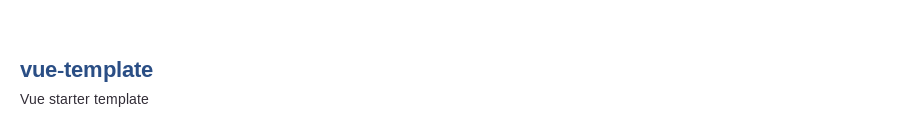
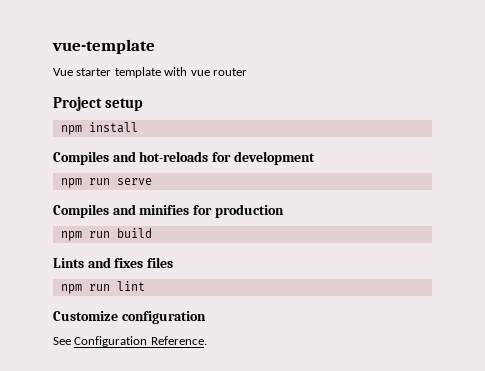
(149, 100) none -> [164,67,247,76] [53,96,144,111] [60,122,138,135] [53,151,315,165] [60,178,152,188] [53,204,284,218] [60,228,152,241] [53,257,173,268] [60,281,145,294] [53,311,206,324] [53,336,207,347] with vue router // Project setup // npm install // Compiles and hot-reloads for development // npm run serve // Compiles and minifies for production // npm run build // Lints and fixes files // npm run lint // Customize configuration // See Configuration Reference.

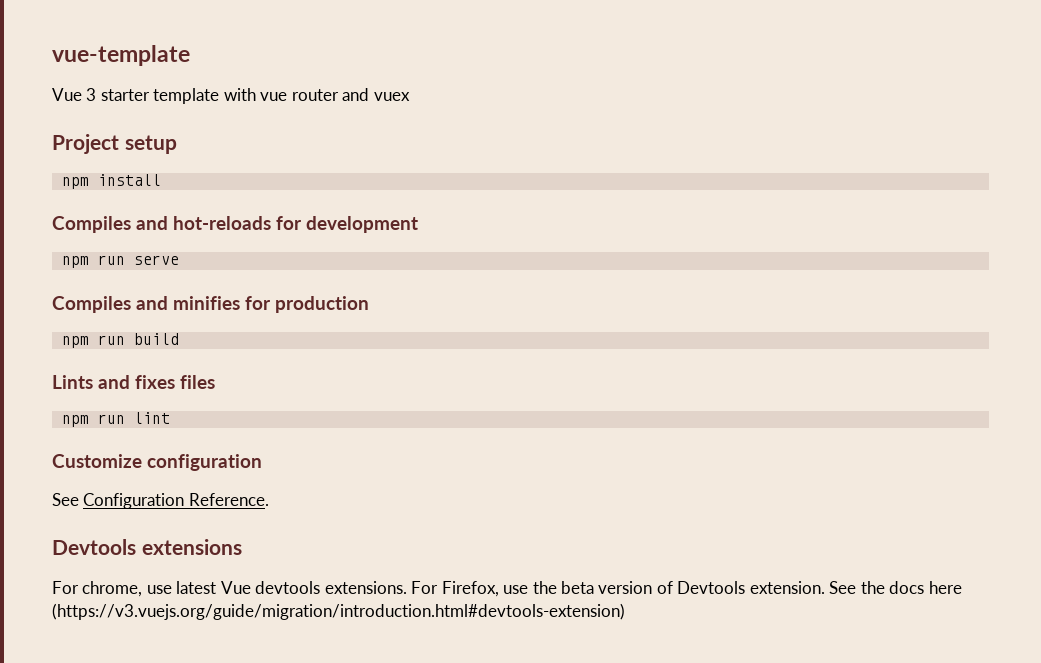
(73, 72) none -> [86,88,97,101] 3
(247, 72) none -> [342,88,410,101] and vuex
(207, 340) none -> [52,539,242,555] [52,581,962,597] [52,603,625,620] // Devtools extensions // For chrome, use latest Vue devtools extensions. For Firefox, use the beta version of Devtools extension. See the docs here (https://v3.vuejs.org/guide/migration/introduction.html#devtools-extension)

